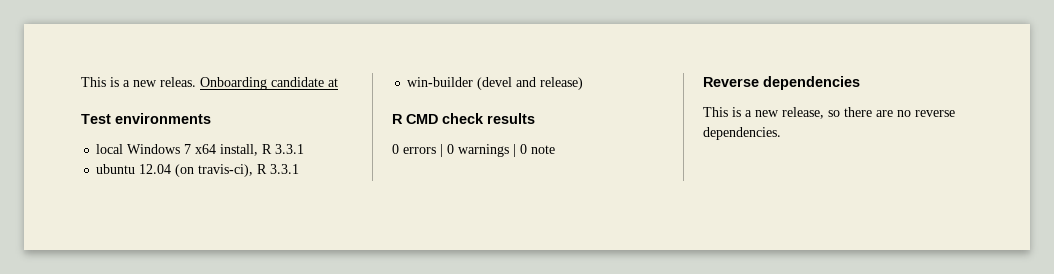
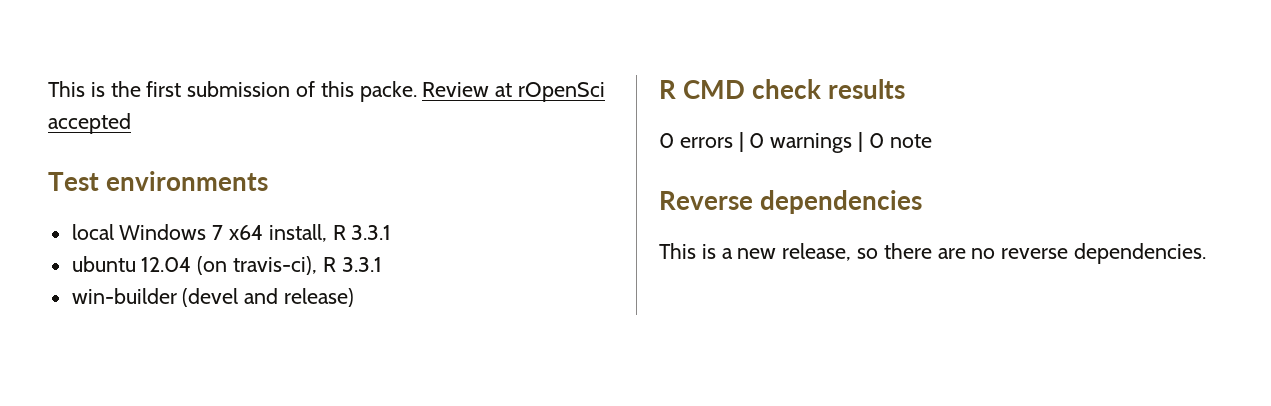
[81,77,324,90] This is a new releas. Onboarding candidate -> [48,81,490,102] This is the first submission of this packe. Review
(338, 82) none -> [518,82,606,102] [48,113,131,134] rOpenSci accepted

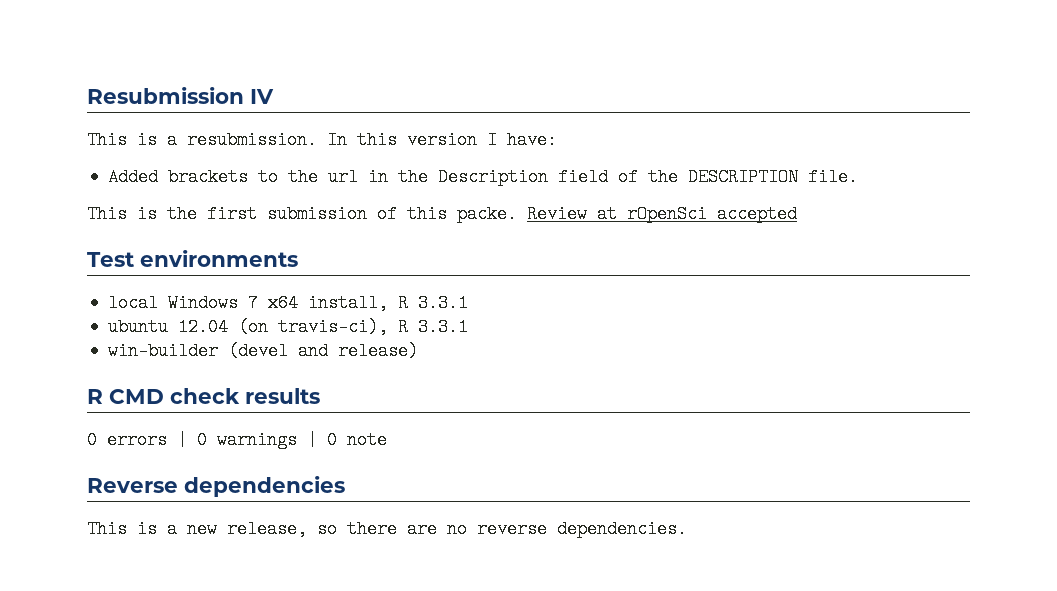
(48, 89) none -> [87,87,274,104] [87,131,557,149] [108,168,859,186] Resubmission IV // This is a resubmission. In this version I have: // Added brackets to the url in the Description field of the DESCRIPTION file. //

